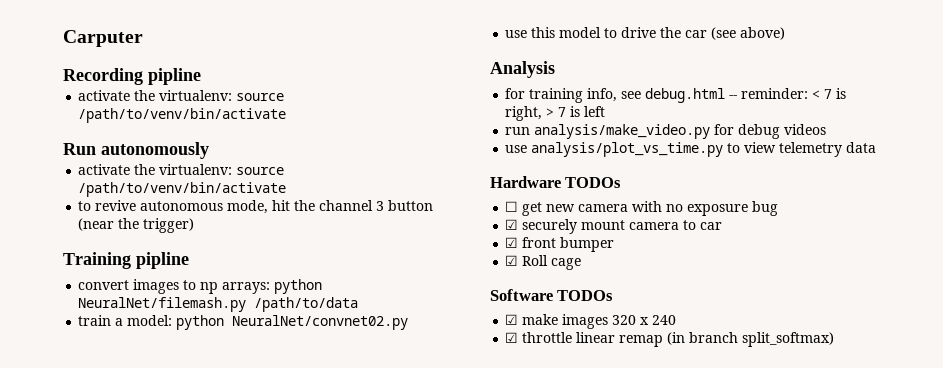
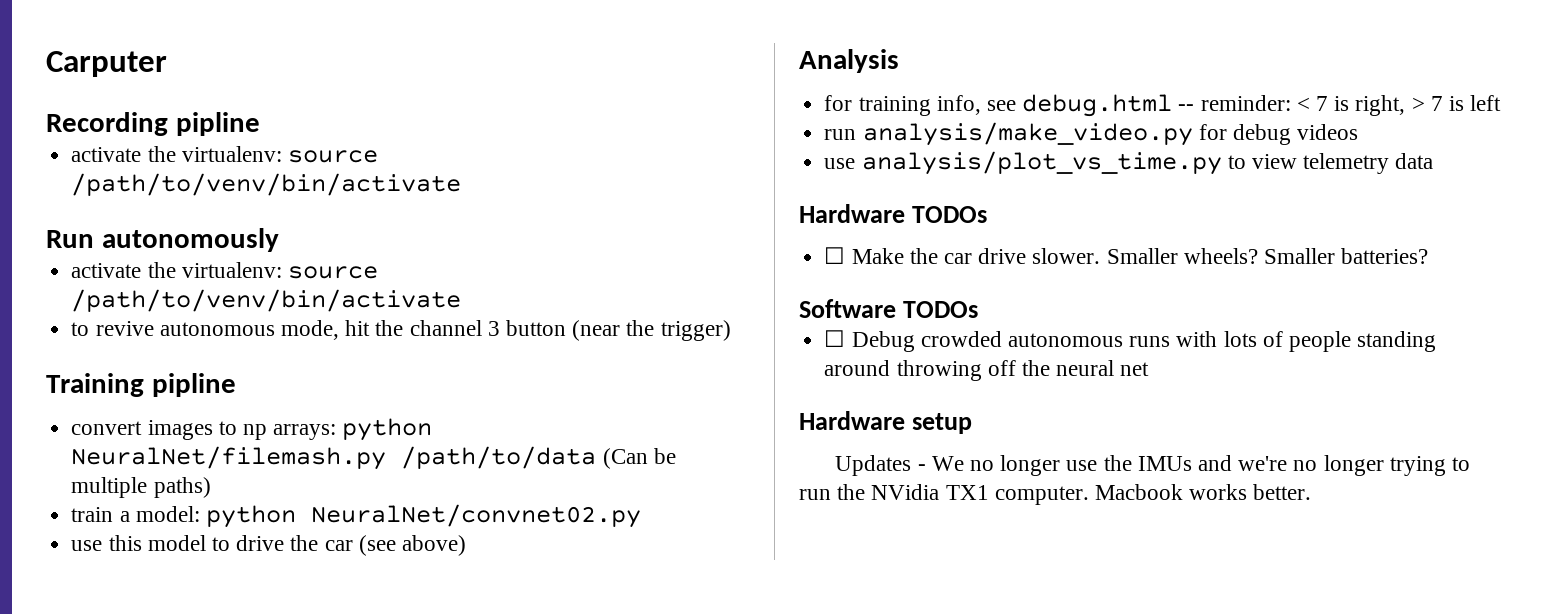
(359, 304) none -> [602,448,676,469] [71,477,211,498] (Can be multiple paths)
[522,201,779,216] [505,219,723,234] [505,237,615,252] [505,255,582,270] [490,289,614,301] [505,314,677,329] [505,332,835,347] get new camera with no exposure bug // ☑ securely mount camera to car // ☑ front bumper // ☑ Roll cage // Software TODOs // ☑ make images 320 x 240 // ☑ throttle linear remap (in branch split_softmax) -> [851,248,1429,264] [799,299,979,318] [824,330,1437,352] [824,360,1150,381] [799,411,973,434] [835,455,1471,476] [799,484,1312,505] Make the car drive slower. Smaller wheels? Smaller batteries? // Software TODOs // ☐ Debug crowded autonomous runs with lots of people standing around throwing off the neural net // Hardware setup // Updates - We no longer use the IMUs and we're no longer trying to run the NVidia TX1 computer. Macbook works better.

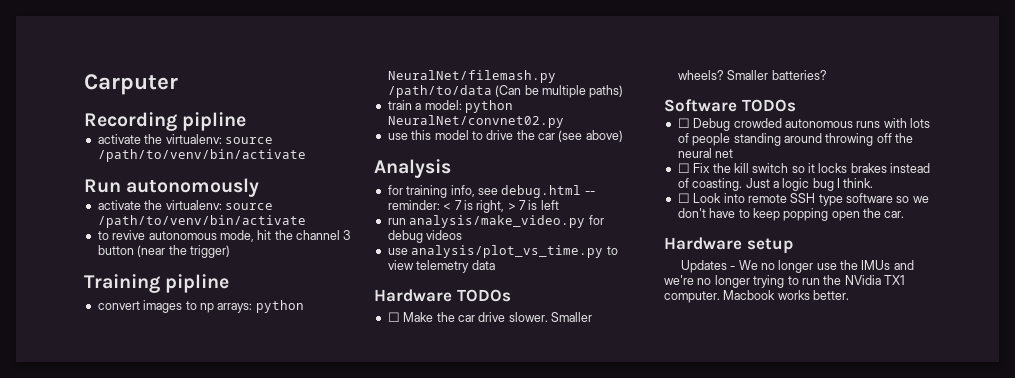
(1150, 369) none -> [677,163,931,173] [677,178,874,191] [677,193,929,206] [677,208,905,221] // ☐ Fix the kill switch so it locks brakes instead of coasting. Just a logic bug I think. // ☐ Look into remote SSH type software so we don't have to keep popping open the car.

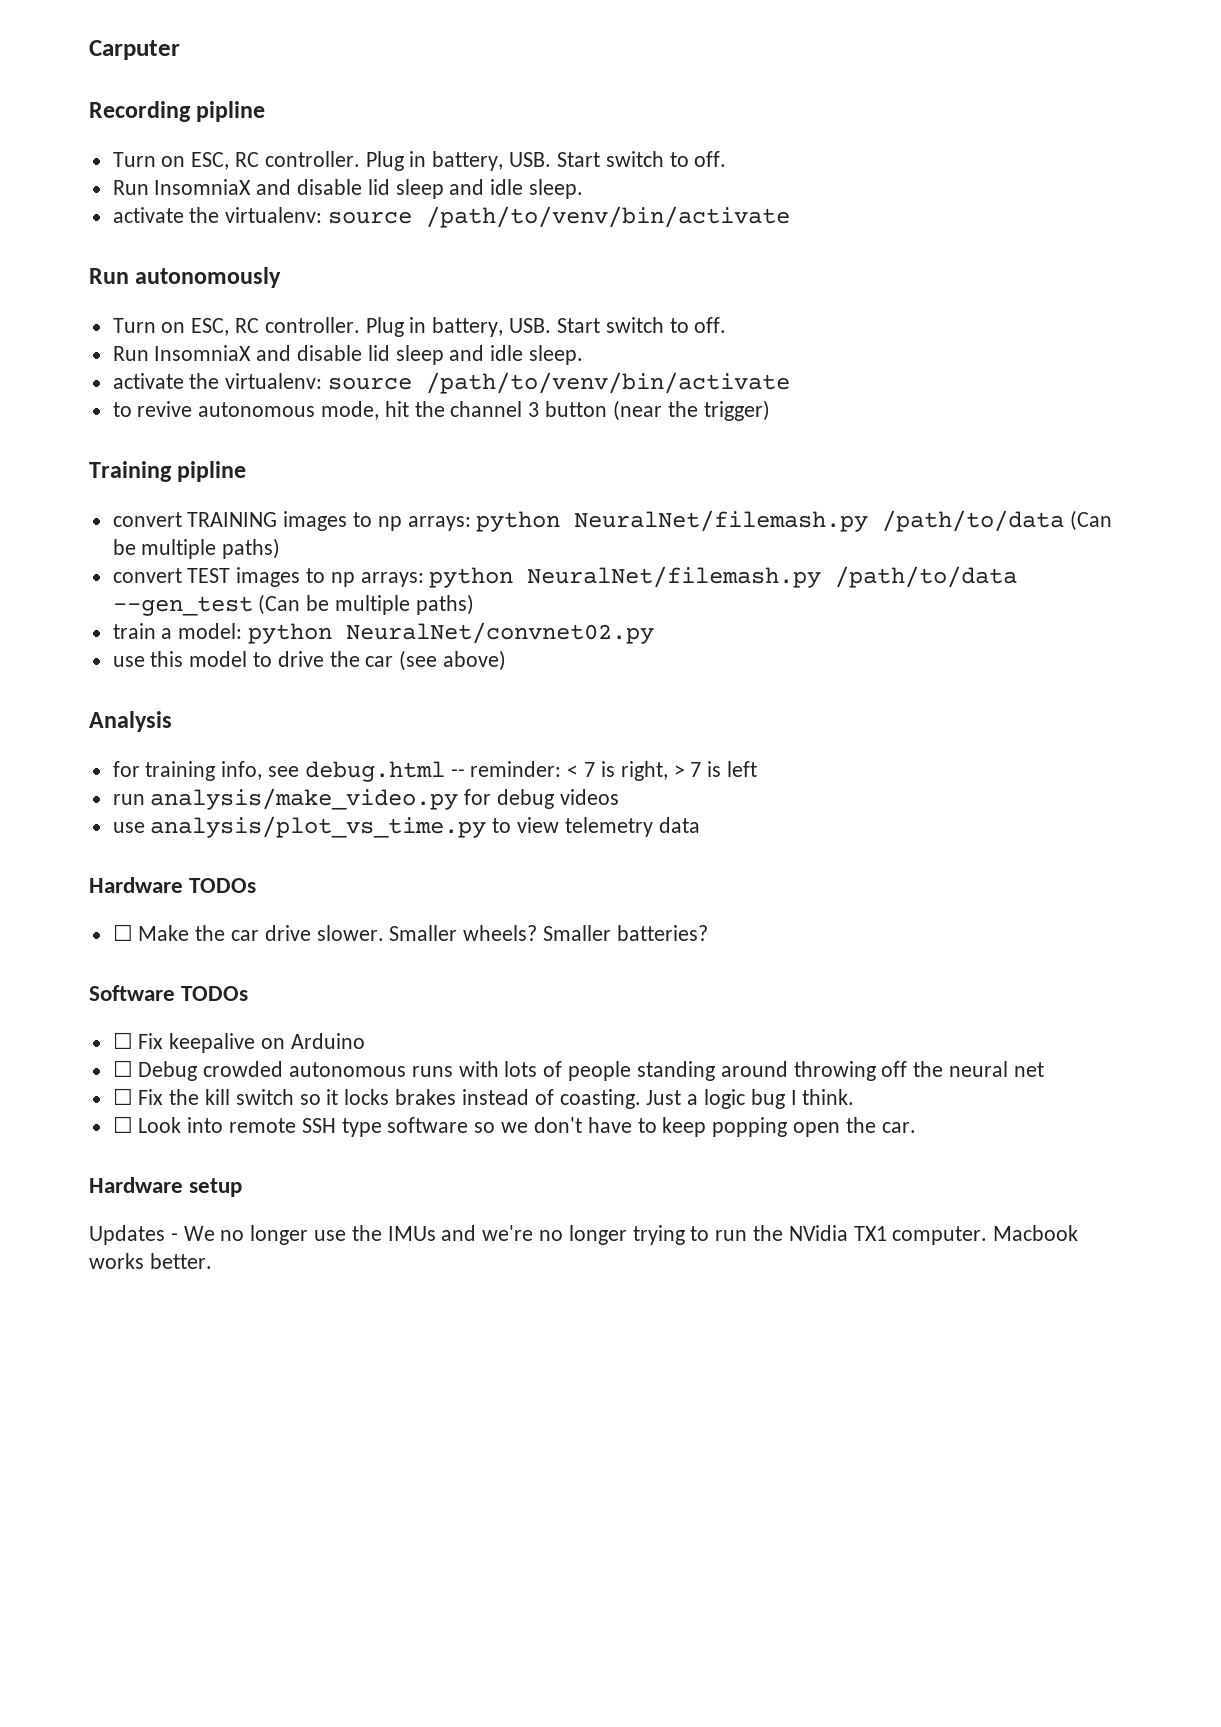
(247, 121) none -> [112,151,727,171] [112,179,584,199] // Turn on ESC, RC controller. Plug in battery, USB. Start switch to off. // Run InsomniaX and disable lid sleep and idle sleep.
(260, 187) none -> [112,317,727,337] [112,345,584,365] // Turn on ESC, RC controller. Plug in battery, USB. Start switch to off. // Run InsomniaX and disable lid sleep and idle sleep.
(140, 305) none -> [187,512,278,527] TRAINING
(624, 91) none -> [112,566,1018,588] [112,594,474,616] // convert TEST images to np arrays: python NeuralNet/filemash.py /path/to/data --gen_test (Can be multiple paths)
(796, 105) none -> [112,1032,365,1053] // ☐ Fix keepalive on Arduino

